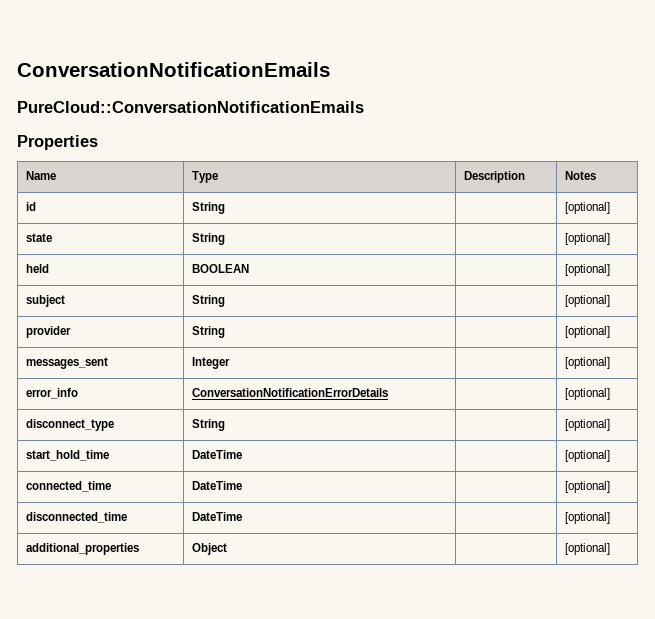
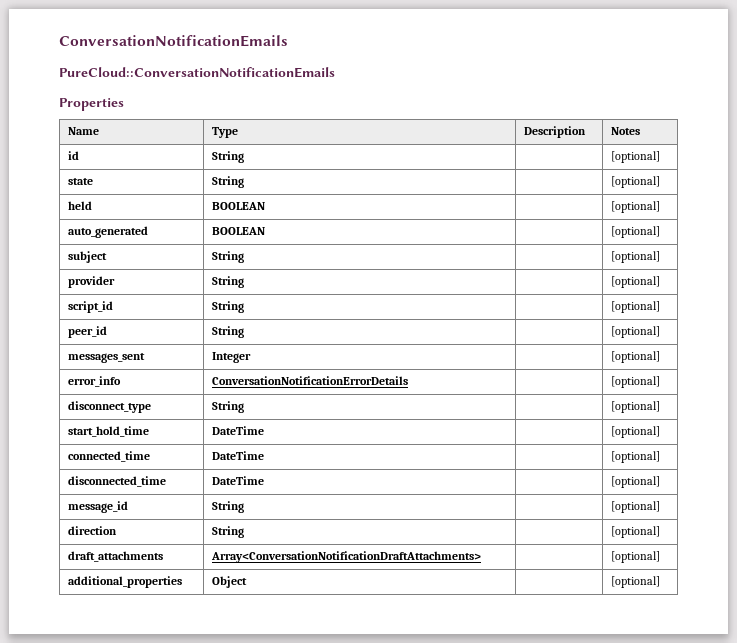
(610, 270) none -> [68,226,149,238] [212,227,266,235] [611,226,661,238] // auto_generated | BOOLEAN | | [optional]
(610, 332) none -> [68,301,114,313] [212,301,245,313] [611,301,661,313] [68,326,108,338] [212,326,245,338] [611,326,661,338] // script_id | String | | [optional] // peer_id | String | | [optional]
(610, 518) none -> [68,501,129,513] [212,501,245,513] [611,501,661,513] [68,526,118,535] [212,526,245,538] [611,526,661,538] [68,551,164,562] [211,551,482,563] [611,551,661,563] // message_id | String | | [optional] // direction | String | | [optional] // draft_attachments | Array<ConversationNotificationDraftAttachments> | | [optional]

